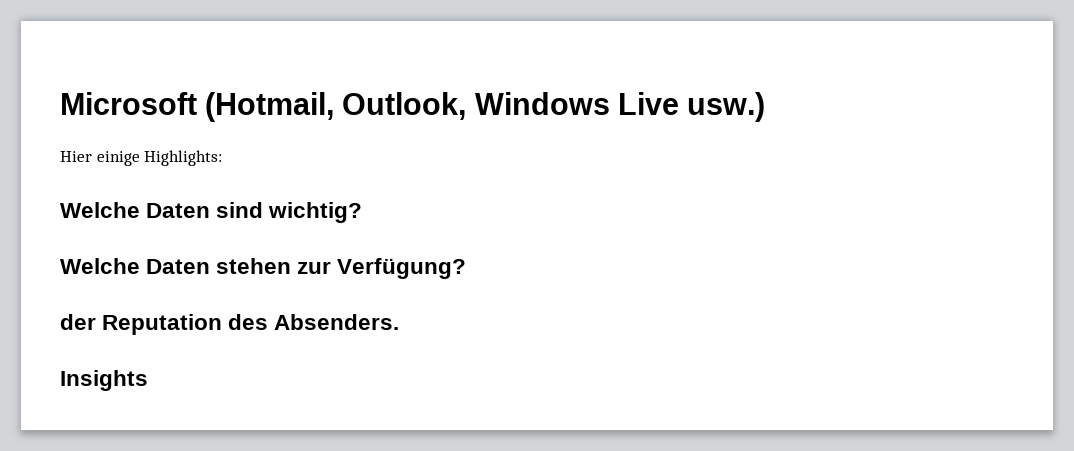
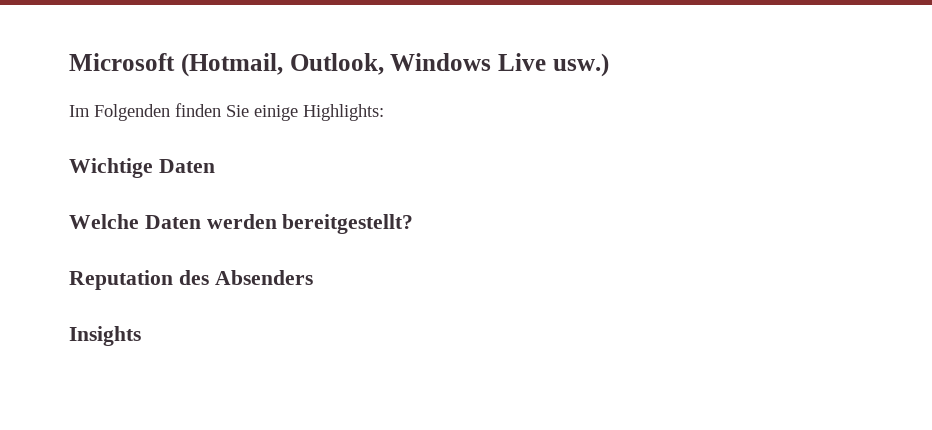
[60,151,92,162] Hier -> [69,103,249,121] Im Folgenden finden Sie
[60,202,363,223] [60,258,467,279] [60,314,96,330] Welche Daten sind wichtig? // Welche Daten stehen zur Verfügung? // der -> [69,158,215,178] [69,214,414,234] Wichtige Daten // Welche Daten werden bereitgestellt? //
[274,314,400,330] Absenders. -> [214,270,313,285] Absenders

